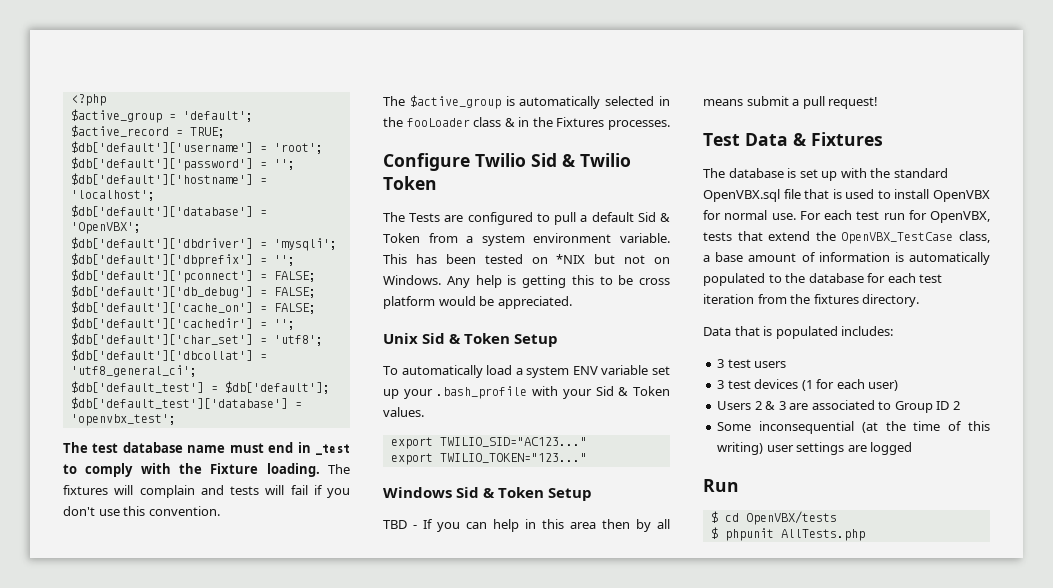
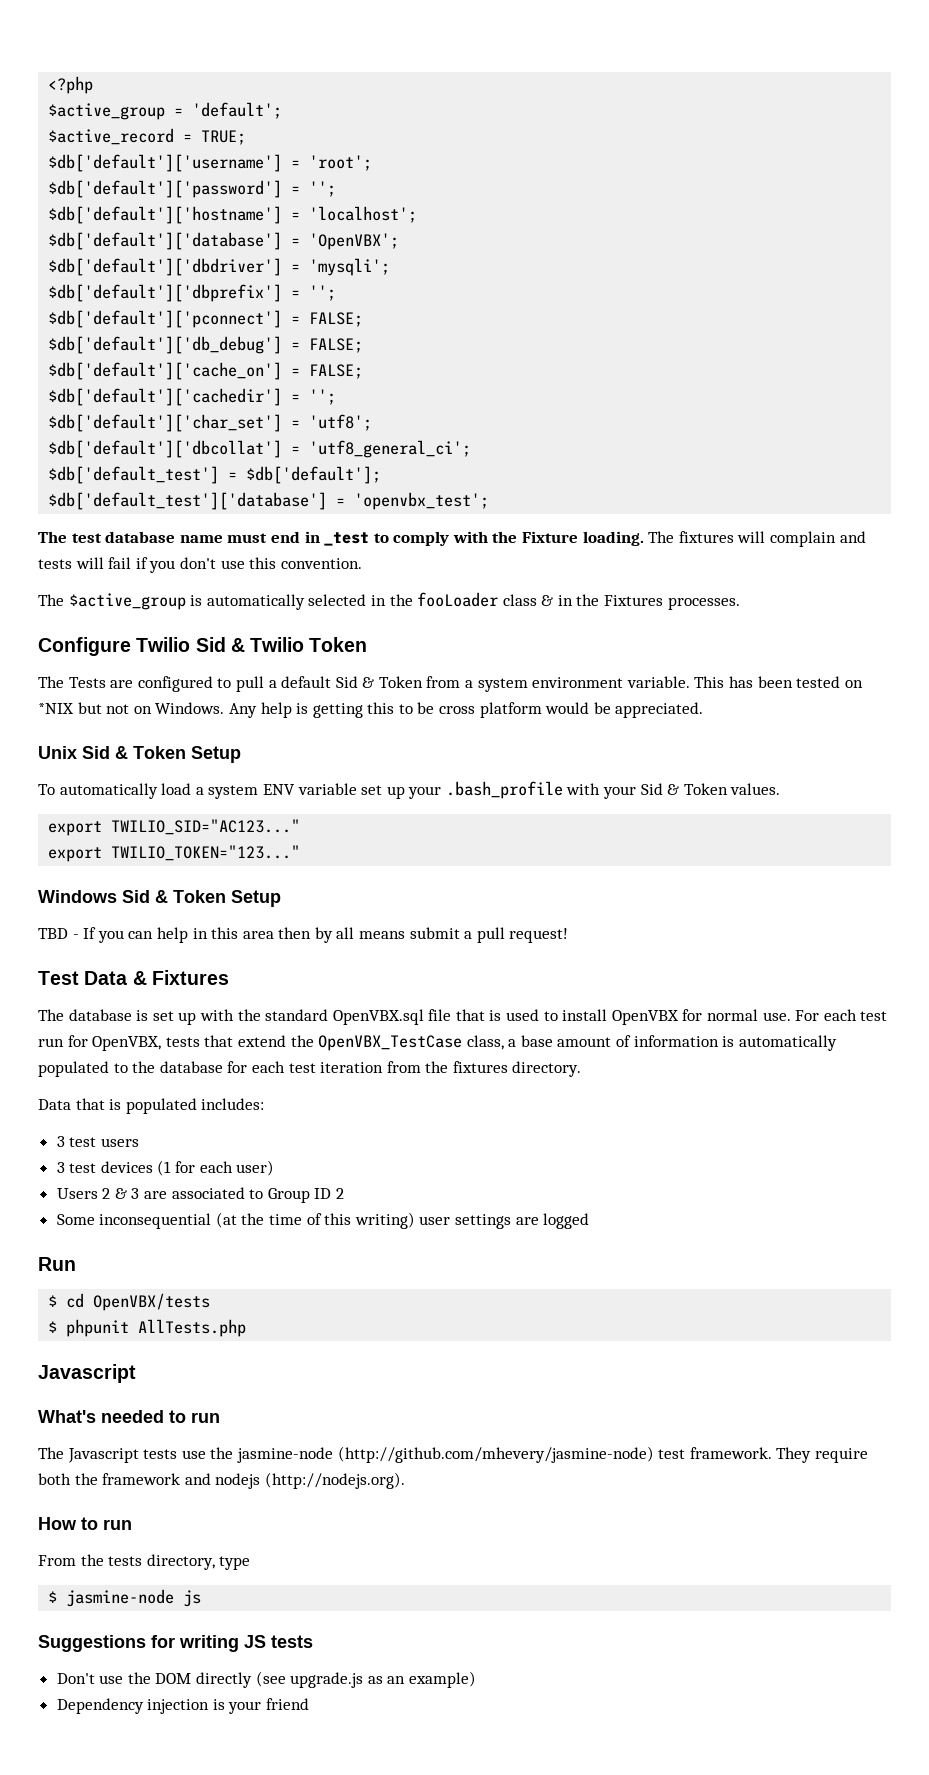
(865, 535) none -> [38,1364,136,1383] [38,1410,220,1423] [38,1446,868,1463] [38,1472,405,1489] [38,1517,132,1530] [38,1554,251,1570] [48,1589,202,1607] [38,1635,313,1652] [56,1671,477,1688] [56,1698,310,1714] // Javascript // What's needed to run // The Javascript tests use the jasmine-node (http://github.com/mhevery/jasmine-node) test framework. They require both the framework and nodejs (http://nodejs.org). // How to run // From the tests directory, type // $ jasmine-node js // Suggestions for writing JS tests // Don't use the DOM directly (see upgrade.js as an example) // Dependency injection is your friend

